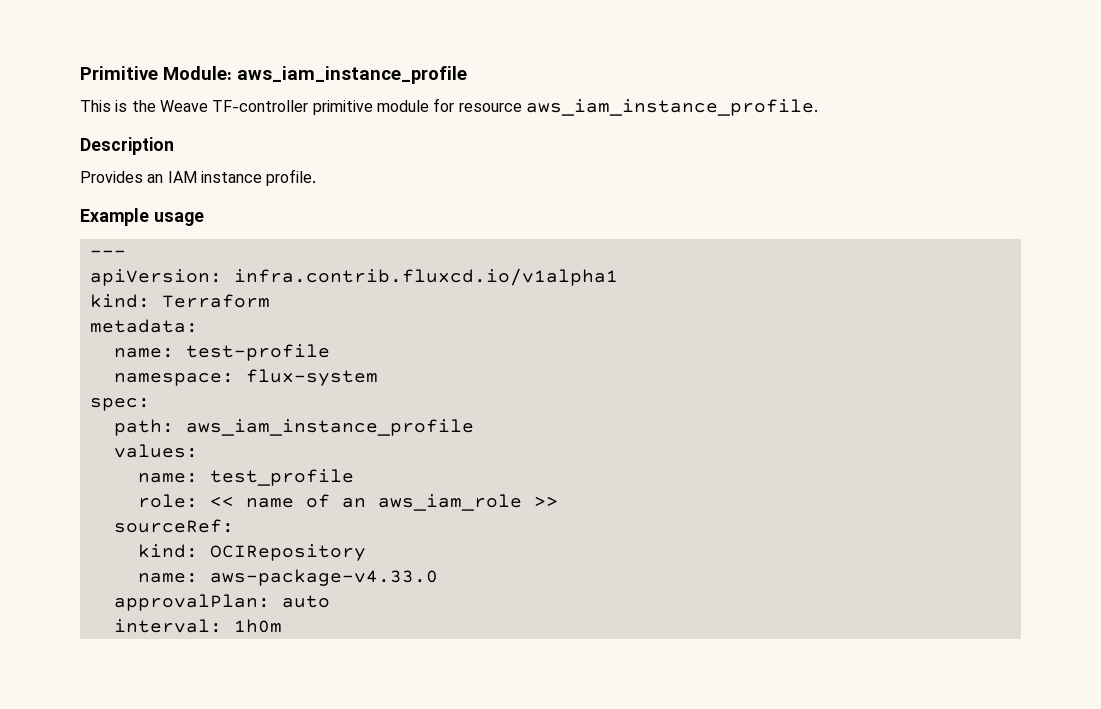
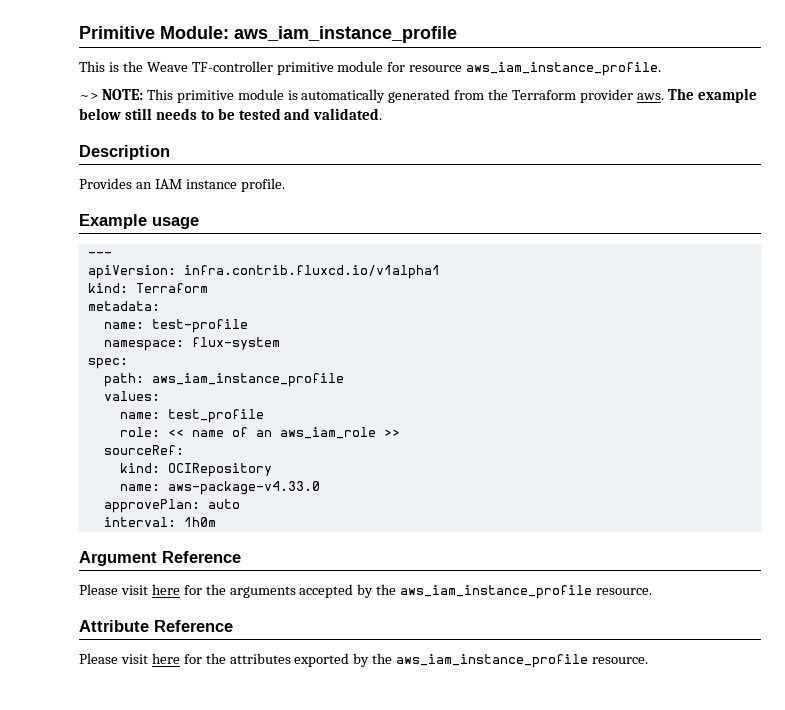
(818, 107) none -> [79,88,757,103] [79,108,383,120] // ~> NOTE: This primitive module is automatically generated from the Terraform provider aws. The example below still needs to be tested and validated.
[113,594,270,611] approvalPlan: -> [103,499,200,513] approvePlan:
(282, 626) none -> [79,551,241,566] [79,584,653,599] [79,620,233,632] [79,653,649,668] // Argument Reference // Please visit here for the arguments accepted by the aws_iam_instance_profile resource. // Attribute Reference // Please visit here for the attributes exported by the aws_iam_instance_profile resource.

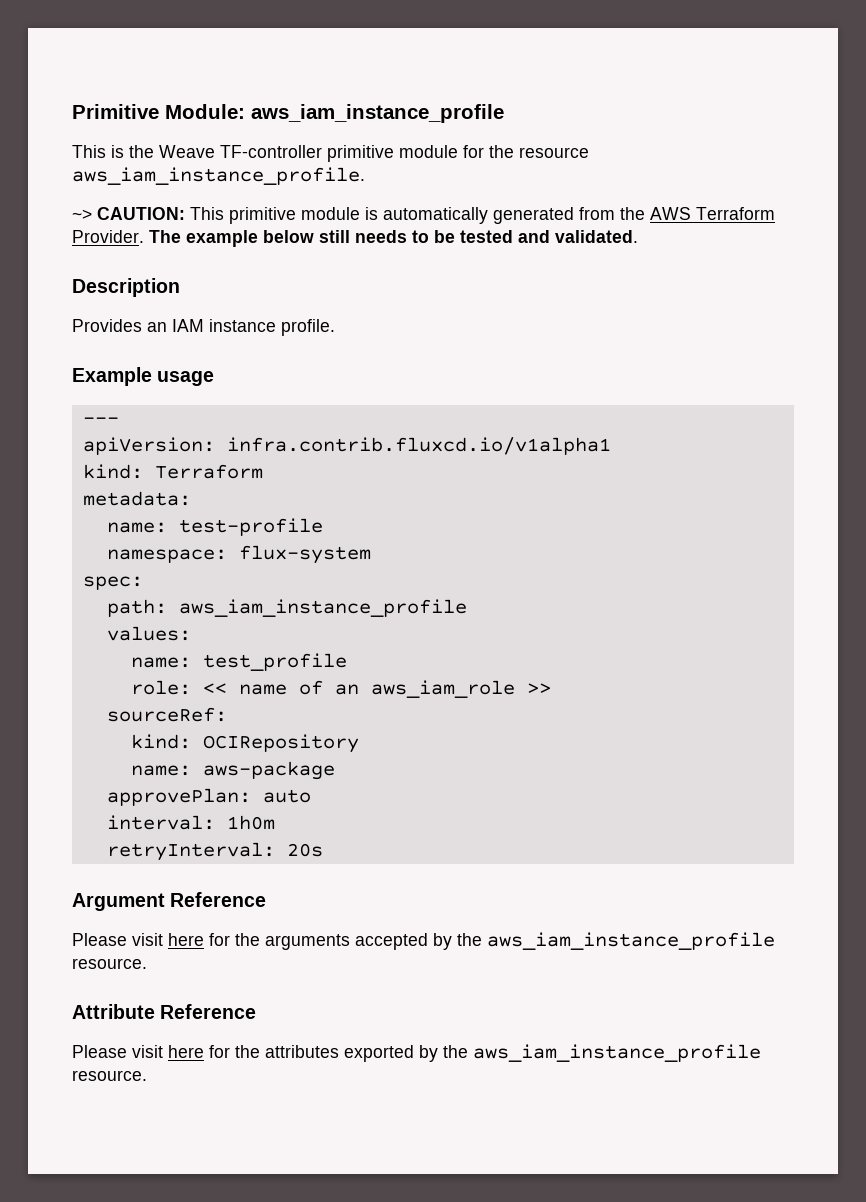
(406, 67) none -> [489,145,514,158] the
[101,89,143,100] NOTE: -> [97,207,185,220] CAUTION:
[512,89,664,103] Terraform provider aws. -> [650,207,775,220] [72,230,144,243] AWS Terraform Provider.
[167,481,320,495] aws-package-v4.33.0 -> [202,761,335,780] aws-package
(216, 522) none -> [106,842,323,861] // retryInterval: 20s

